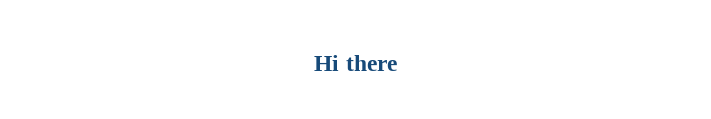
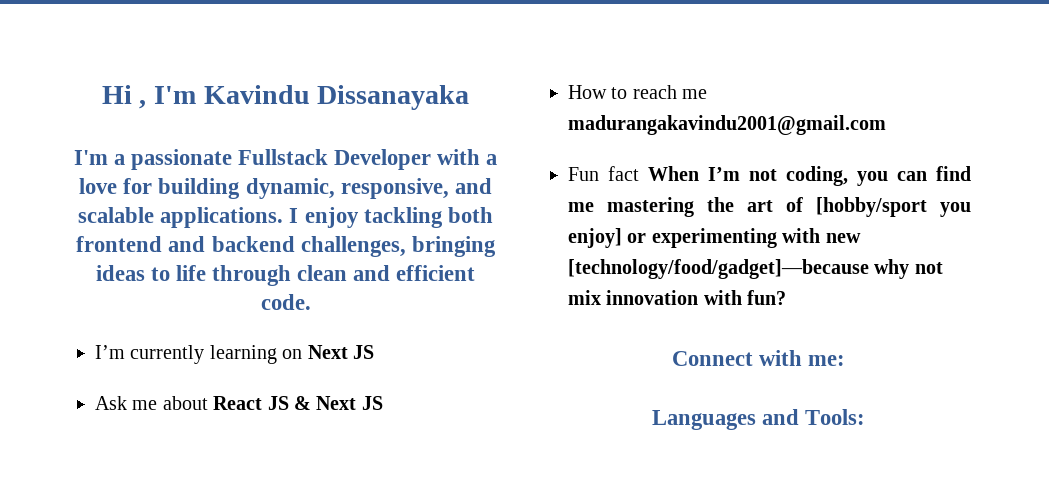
[345,55,397,71] there -> [139,85,470,110] [73,149,498,170] [79,178,492,199] [78,207,493,228] [76,236,496,257] [95,265,476,286] [260,294,311,310] [95,345,374,364] [95,396,383,410] [568,85,708,99] [568,115,886,135] [568,166,971,186] [568,197,971,217] [568,228,861,248] [568,259,943,279] [568,290,787,305] [671,350,846,366] [651,409,866,430] , I'm Kavindu Dissanayaka // I'm a passionate Fullstack Developer with a love for building dynamic, responsive, and scalable applications. I enjoy tackling both frontend and backend challenges, bringing ideas to life through clean and efficient code. // I’m currently learning on Next JS // Ask me about React JS & Next JS // How to reach me madurangakavindu2001@gmail.com // Fun fact When I’m not coding, you can find me mastering the art of [hobby/sport you enjoy] or experimenting with new [technology/food/gadget]—because why not mix innovation with fun? // Connect with me: // Languages and Tools:

